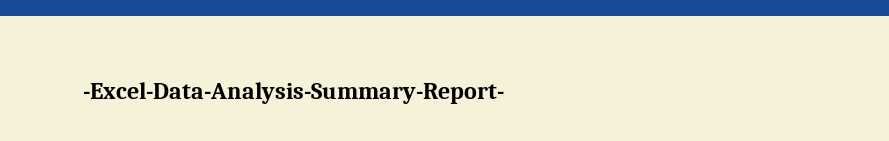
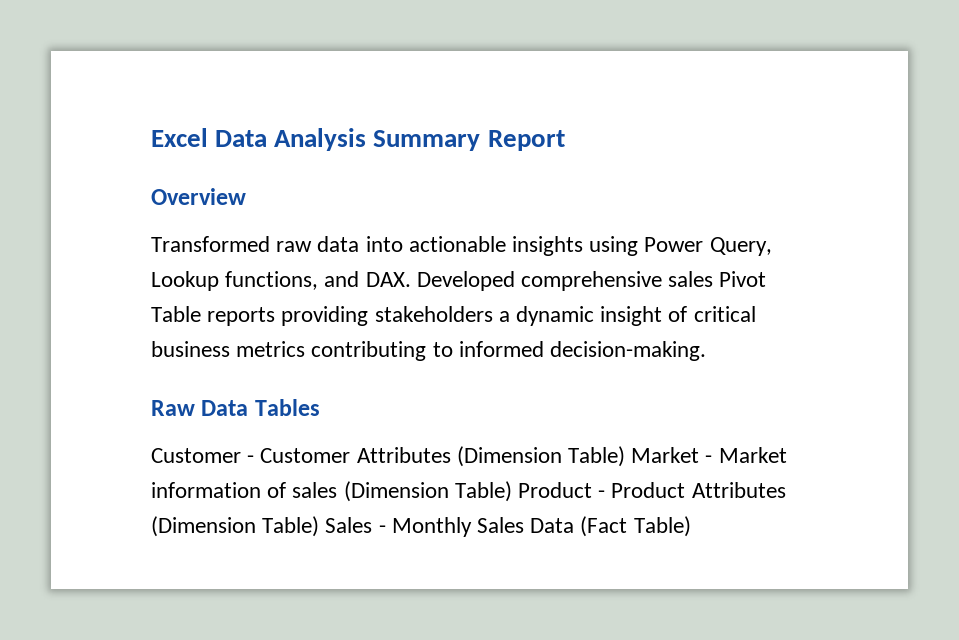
[83,82,504,104] -Excel-Data-Analysis-Summary-Report- -> [151,128,565,151] [151,188,246,205] [151,236,772,256] [151,271,767,291] [151,306,756,326] [151,341,707,361] [151,399,320,416] [151,446,787,467] [151,481,786,502] [151,516,691,537] Excel Data Analysis Summary Report // Overview // Transformed raw data into actionable insights using Power Query, Lookup functions, and DAX. Developed comprehensive sales Pivot Table reports providing stakeholders a dynamic insight of critical business metrics contributing to informed decision-making. // Raw Data Tables // Customer - Customer Attributes (Dimension Table) Market - Market information of sales (Dimension Table) Product - Product Attributes (Dimension Table) Sales - Monthly Sales Data (Fact Table)

